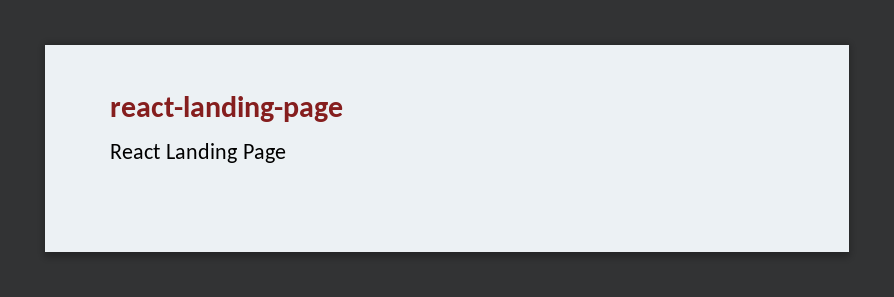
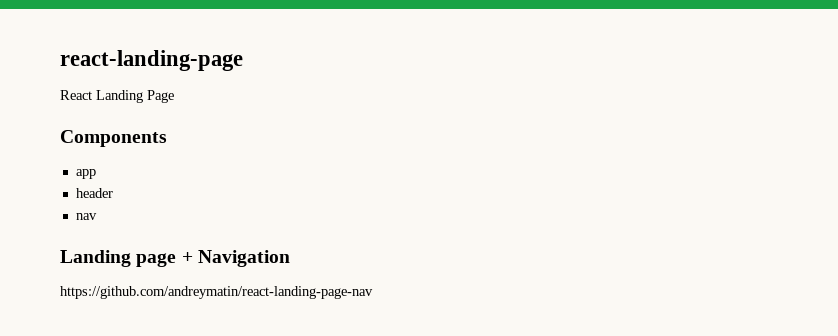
(286, 153) none -> [60,130,167,147] [75,169,96,179] [75,188,113,198] [75,213,97,220] [60,250,290,267] [60,286,373,299] // Components // app // header // nav // Landing page + Navigation // https://github.com/andreymatin/react-landing-page-nav

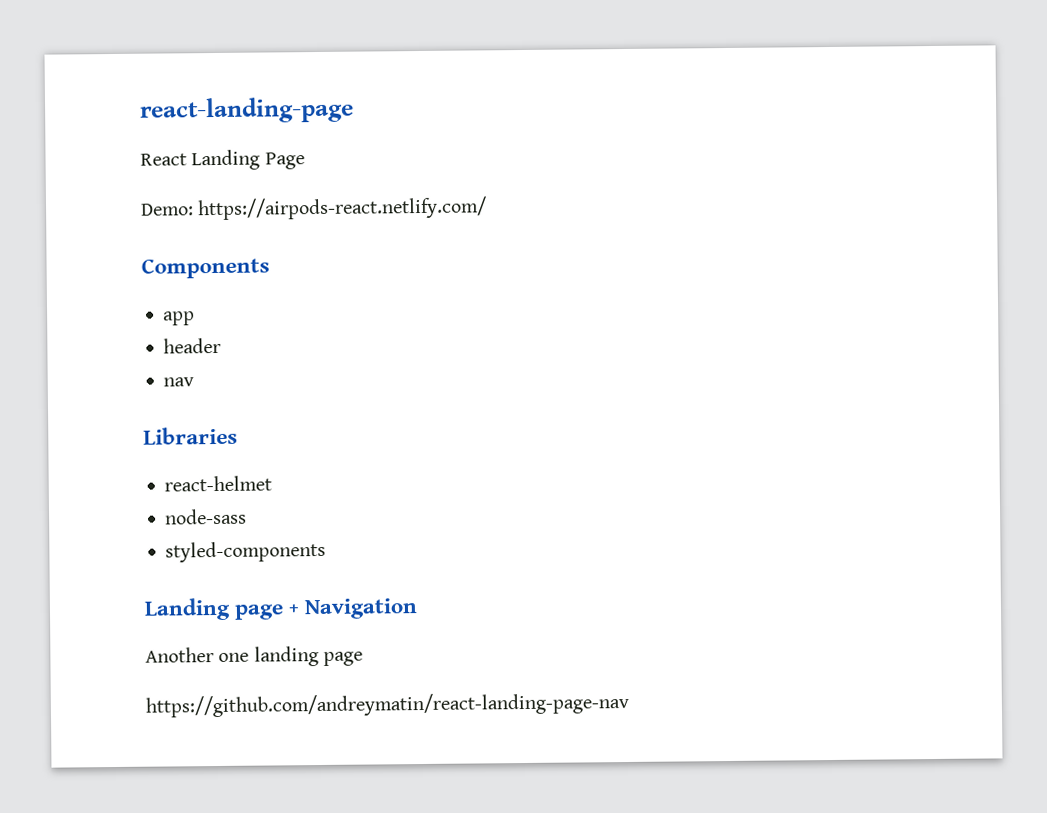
(174, 96) none -> [140,196,488,221] // Demo: https://airpods-react.netlify.com/
(97, 216) none -> [143,426,238,445] [164,475,273,492] [164,508,248,525] [165,540,327,563] // Libraries // react-helmet // node-sass // styled-components
(290, 258) none -> [145,646,363,667] // Another one landing page

